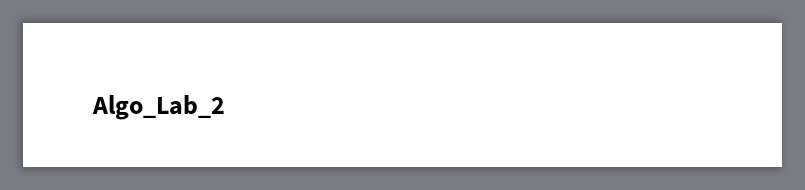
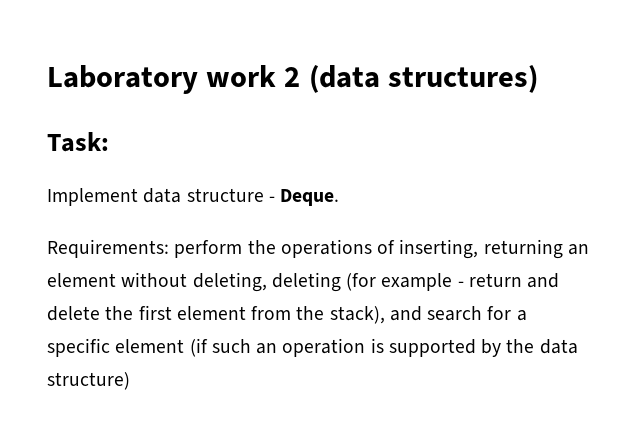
[92,95,225,120] Algo_Lab_2 -> [47,65,538,94] [47,132,109,152] [47,188,340,206] [47,239,589,259] [47,272,560,292] [47,305,527,324] [47,338,578,357] [47,372,130,390] Laboratory work 2 (data structures) // Task: // Implement data structure - Deque. // Requirements: perform the operations of inserting, returning an element without deleting, deleting (for example - return and delete the first element from the stack), and search for a specific element (if such an operation is supported by the data structure)

